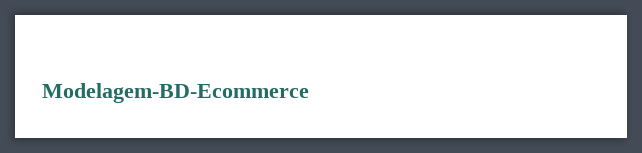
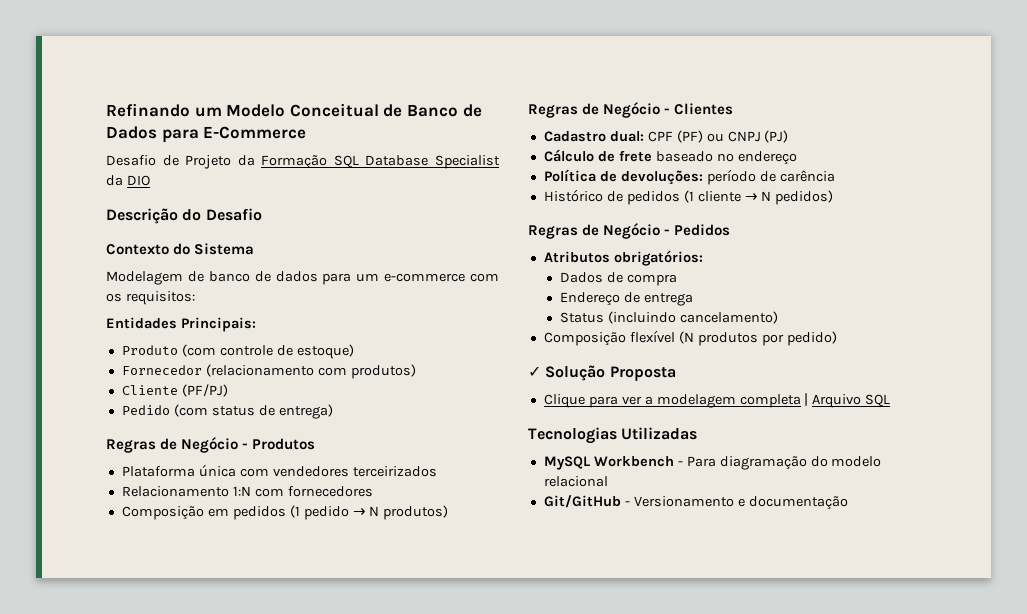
[42,83,309,103] Modelagem-BD-Ecommerce -> [106,103,482,117] [106,126,307,143] [106,155,500,169] [106,175,150,186] [106,208,262,224] [106,243,255,255] [106,271,499,285] [106,291,195,305] [106,317,256,332] [121,344,354,359] [121,364,416,379] [121,384,228,397] [121,404,333,419] [106,437,316,453] [121,464,437,477] [121,486,373,497] [121,505,449,520] [528,102,734,118] [543,130,789,143] [543,149,797,165] [543,169,835,185] [543,189,834,205] [528,223,731,239] [543,250,703,266] [560,272,677,286] [560,292,693,306] [560,311,778,324] [543,330,837,346] [528,365,676,381] [543,393,891,408] [528,427,698,444] [543,456,882,470] [543,476,608,487] [543,495,848,510] Refinando um Modelo Conceitual de Banco de Dados para E-Commerce // Desafio de Projeto da Formação SQL Database Specialist da DIO // Descrição do Desafio // Contexto do Sistema // Modelagem de banco de dados para um e-commerce com os requisitos: // Entidades Principais: // Produto (com controle de estoque) // Fornecedor (relacionamento com produtos) // Cliente (PF/PJ) // Pedido (com status de entrega) // Regras de Negócio - Produtos // Plataforma única com vendedores terceirizados // Relacionamento 1:N com fornecedores // Composição em pedidos (1 pedido → N produtos) // Regras de Negócio - Clientes // Cadastro dual: CPF (PF) ou CNPJ (PJ) // Cálculo de frete baseado no endereço // Política de devoluções: período de carência // Histórico de pedidos (1 cliente → N pedidos) // Regras de Negócio - Pedidos // Atributos obrigatórios: // Dados de compra // Endereço de entrega // Status (incluindo cancelamento) // Composição flexível (N produtos por pedido) // ✓ Solução Proposta // Clique para ver a modelagem completa | Arquivo SQL // Tecnologias Utilizadas // MySQL Workbench - Para diagramação do modelo relacional // Git/GitHub - Versionamento e documentação

